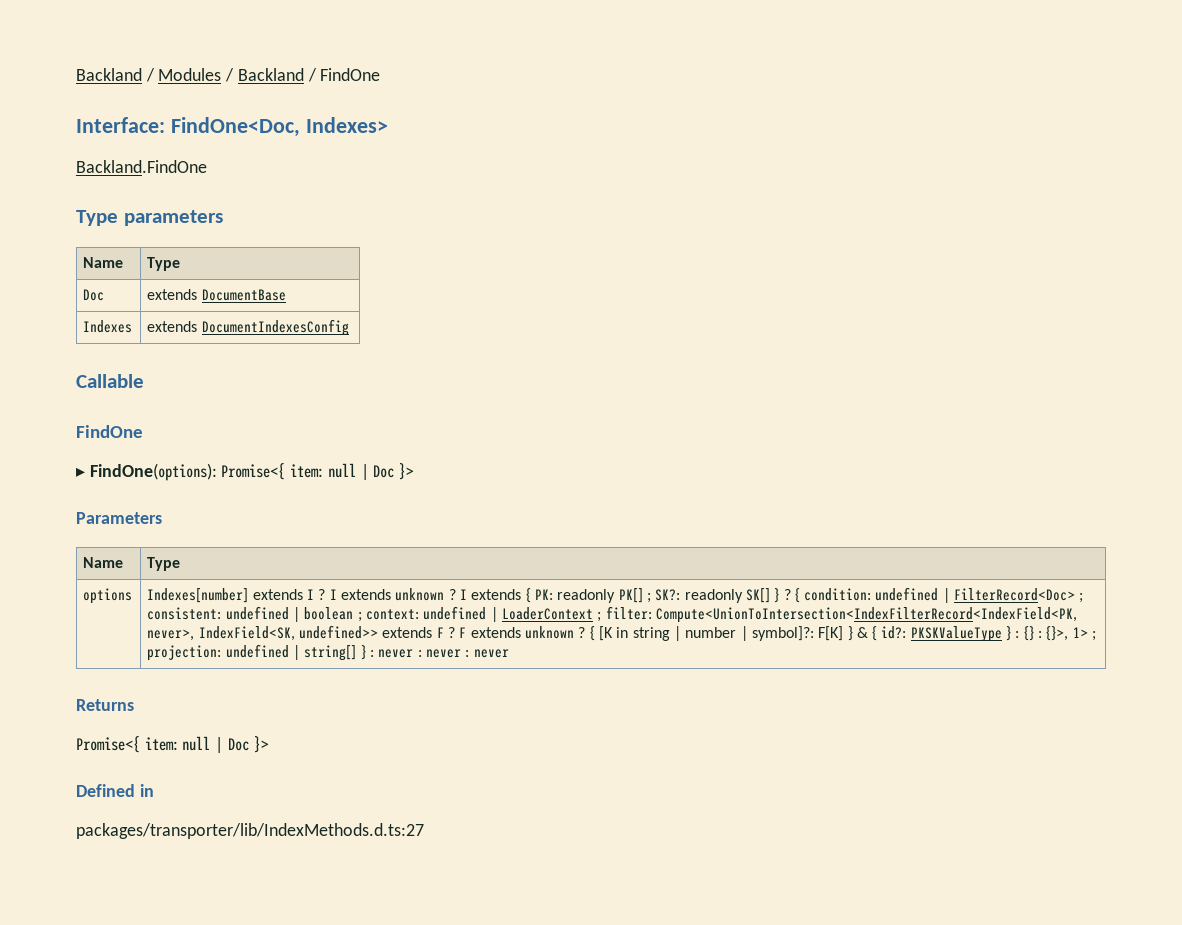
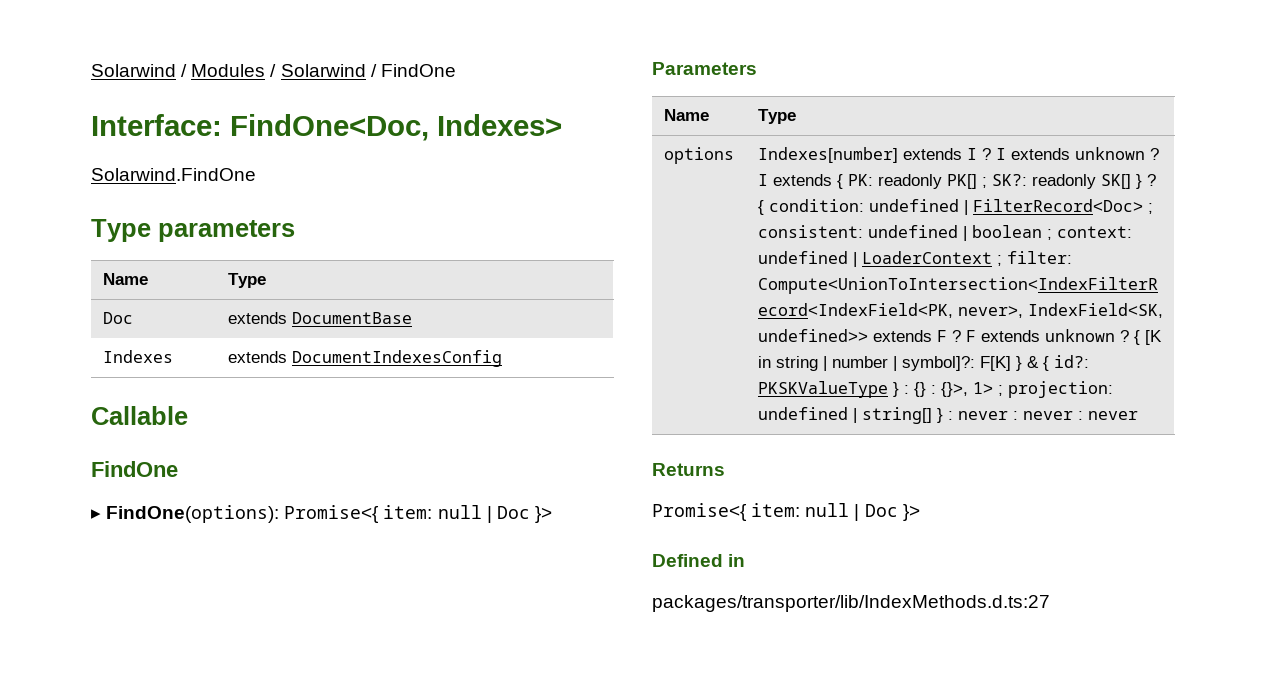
[76,68,142,81] Backland -> [91,64,176,77] Solarwind
[237,68,304,81] Backland -> [280,64,366,77] Solarwind
[76,160,207,173] Backland.FindOne -> [91,168,256,181] Solarwind.FindOne

